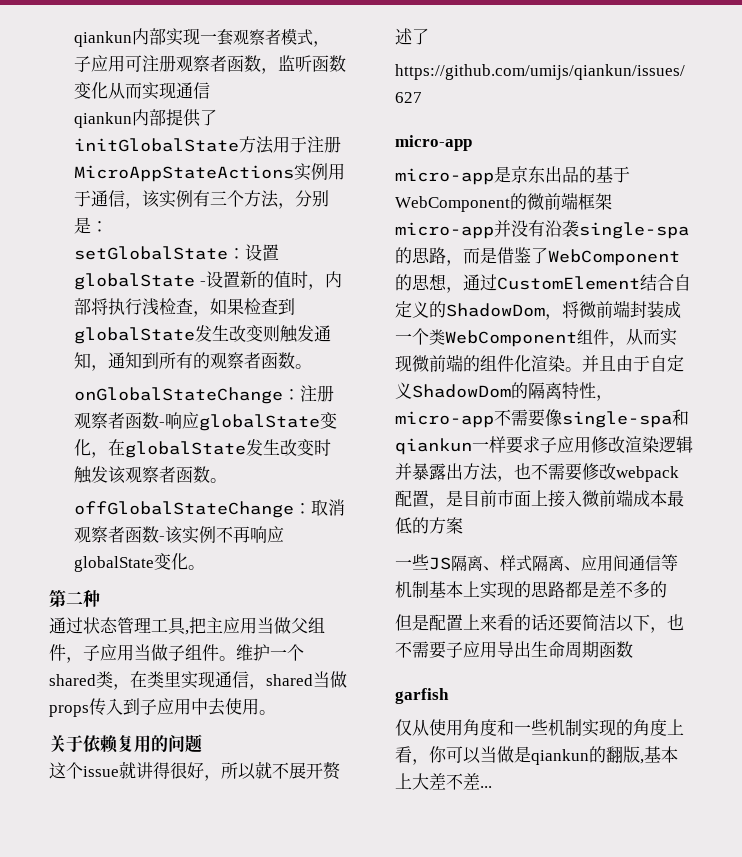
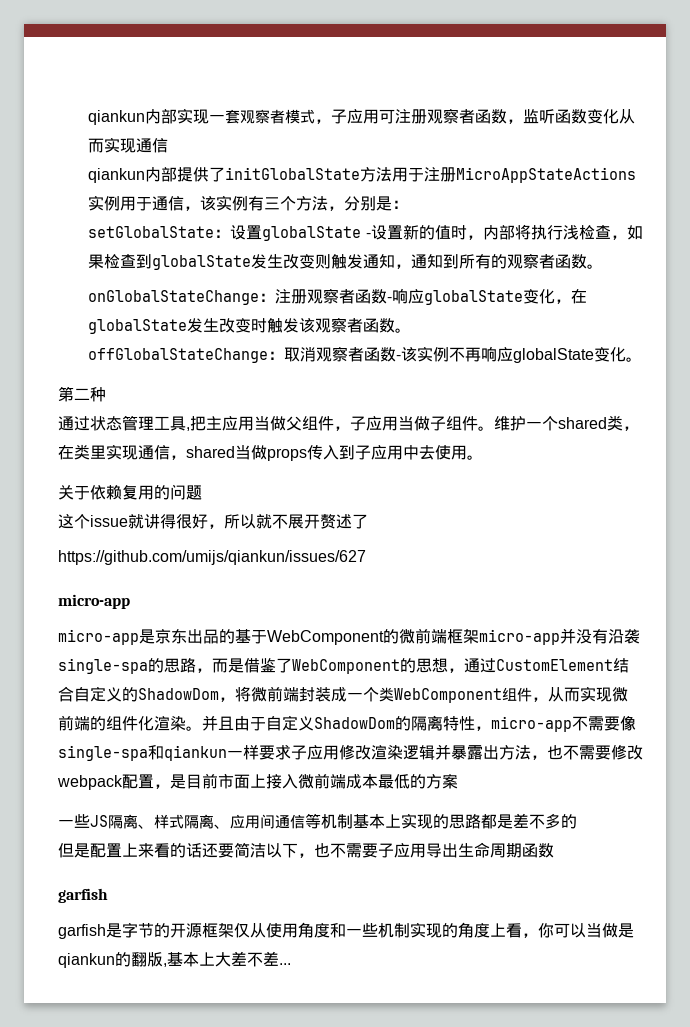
(449, 696) none -> [58,922,234,939] garfish是字节的开源框架

